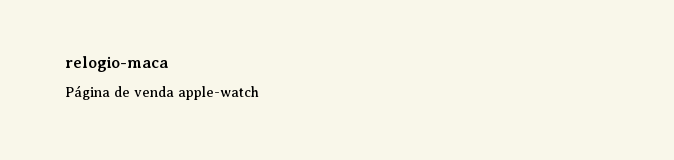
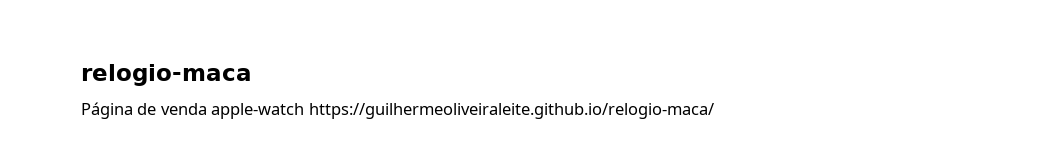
(259, 93) none -> [308,103,714,119] https://guilhermeoliveiraleite.github.io/relogio-maca/

